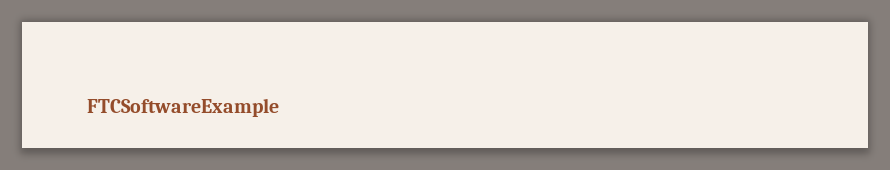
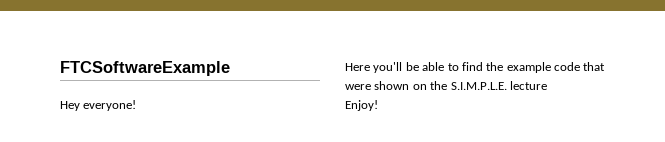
(279, 107) none -> [60,100,137,111] [345,62,606,73] [345,81,547,90] [345,100,378,111] // Hey everyone! // Here you'll be able to find the example code that were shown on the S.I.M.P.L.E. lecture // Enjoy!

